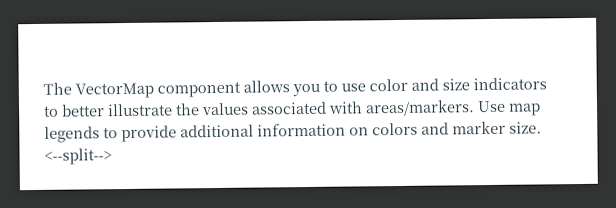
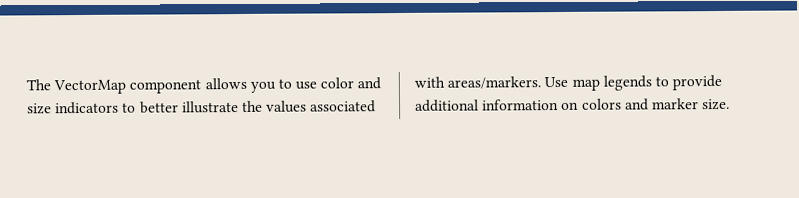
[44,148,112,165] <--split--> -> (731, 104) none

